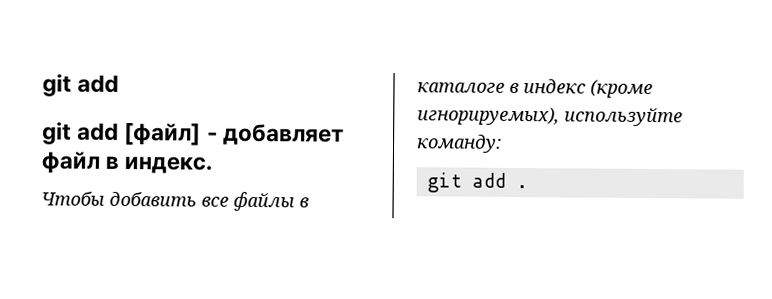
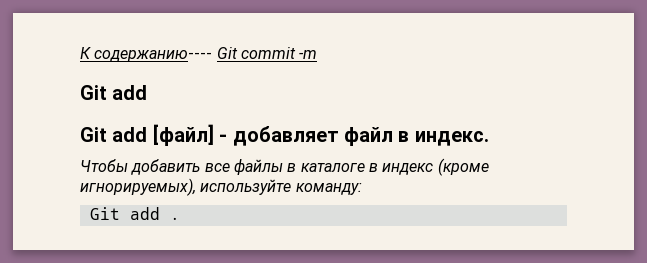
[42,73,72,97] git -> [80,47,318,62] [80,85,107,100] К содержанию---- Git commit -m // Git
[42,121,72,145] git -> [80,127,107,142] Git
[426,172,462,193] git -> [89,207,120,220] Git

